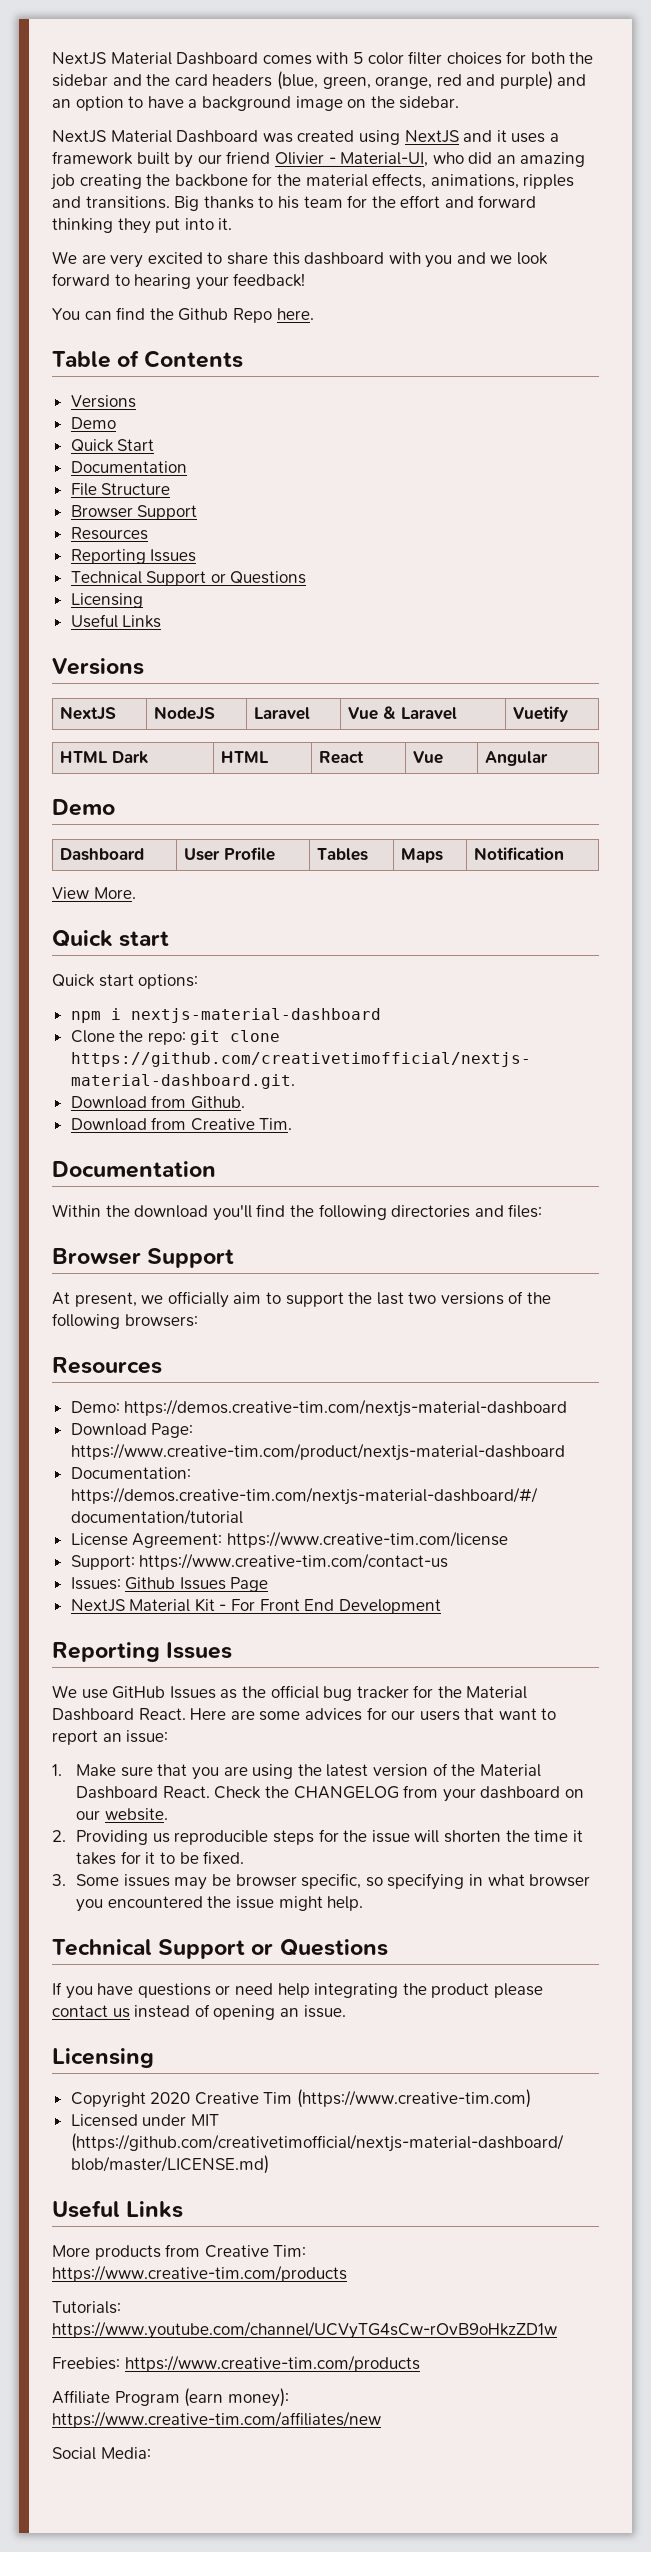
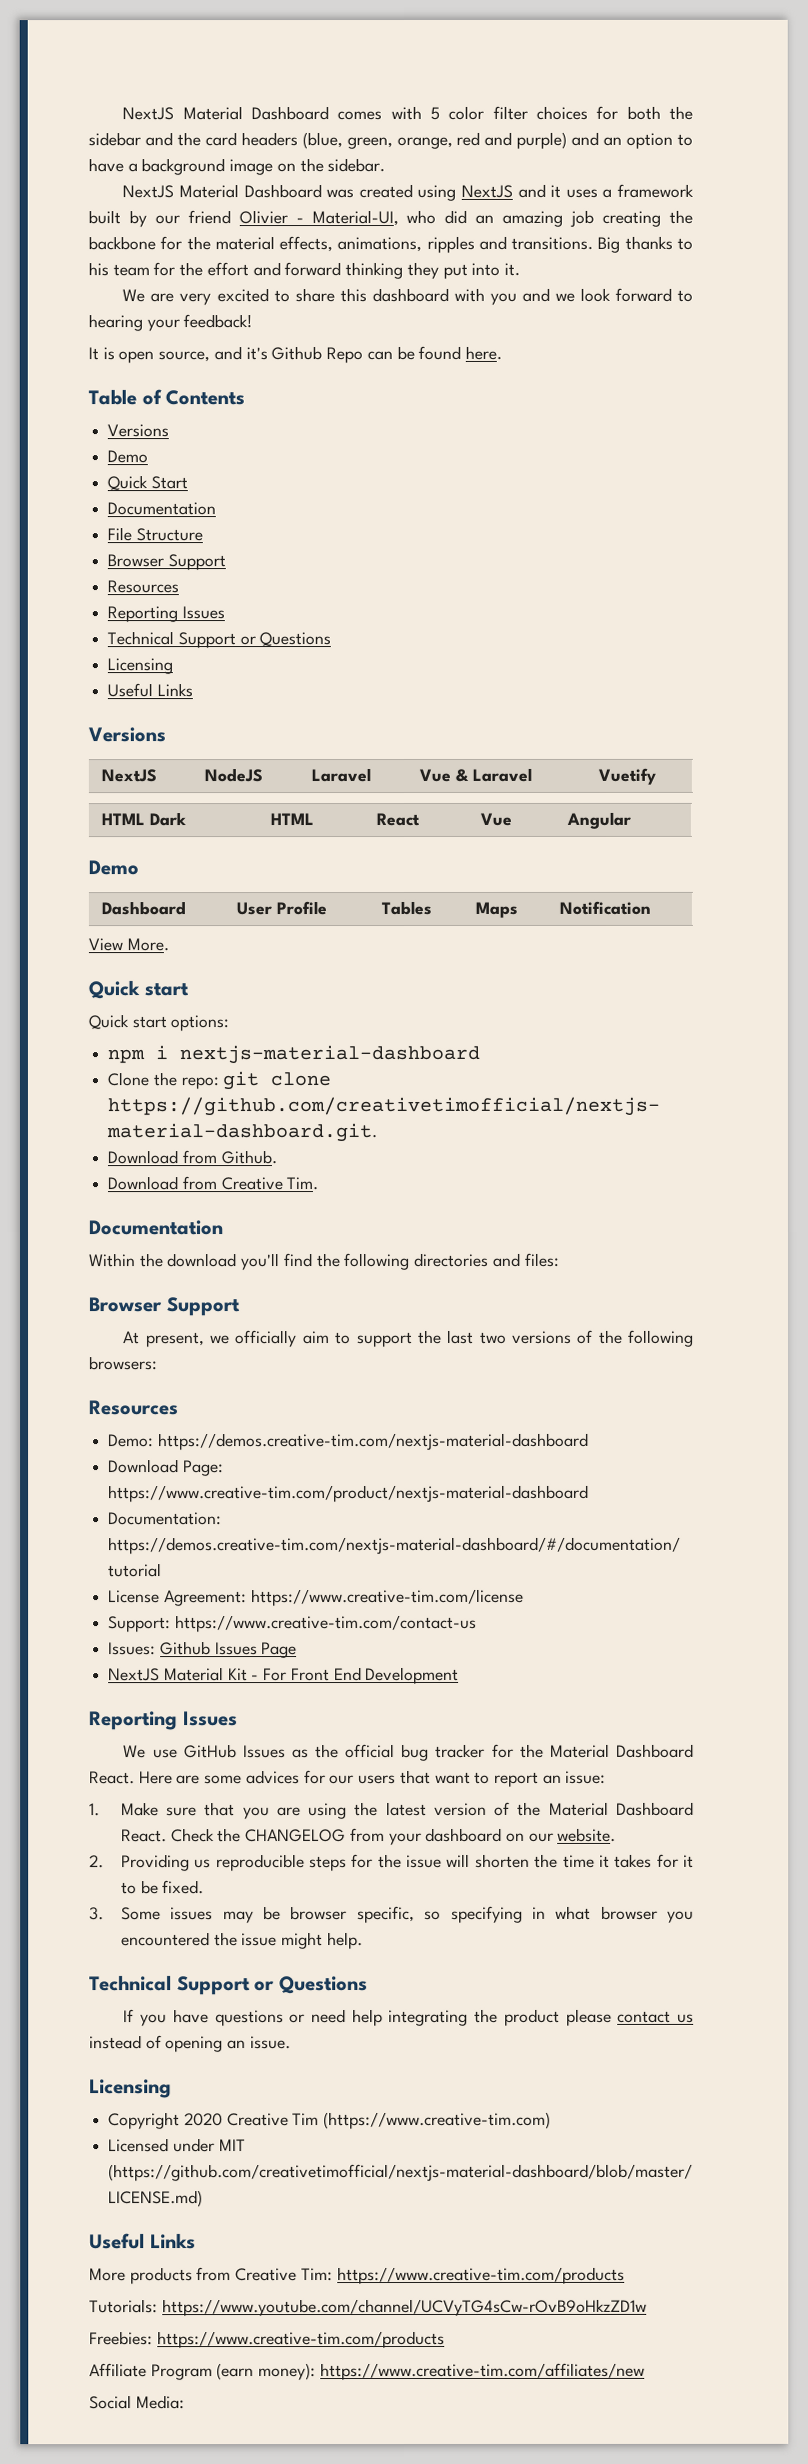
[52,307,272,323] You can find the Github Repo -> [88,345,462,364] It is open source, and it's Github Repo can be found

